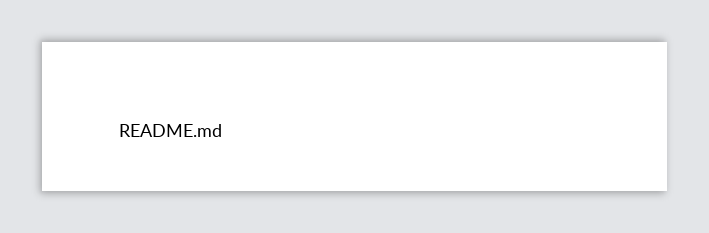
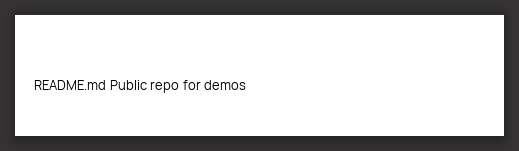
(222, 130) none -> [109,80,247,93] Public repo for demos

